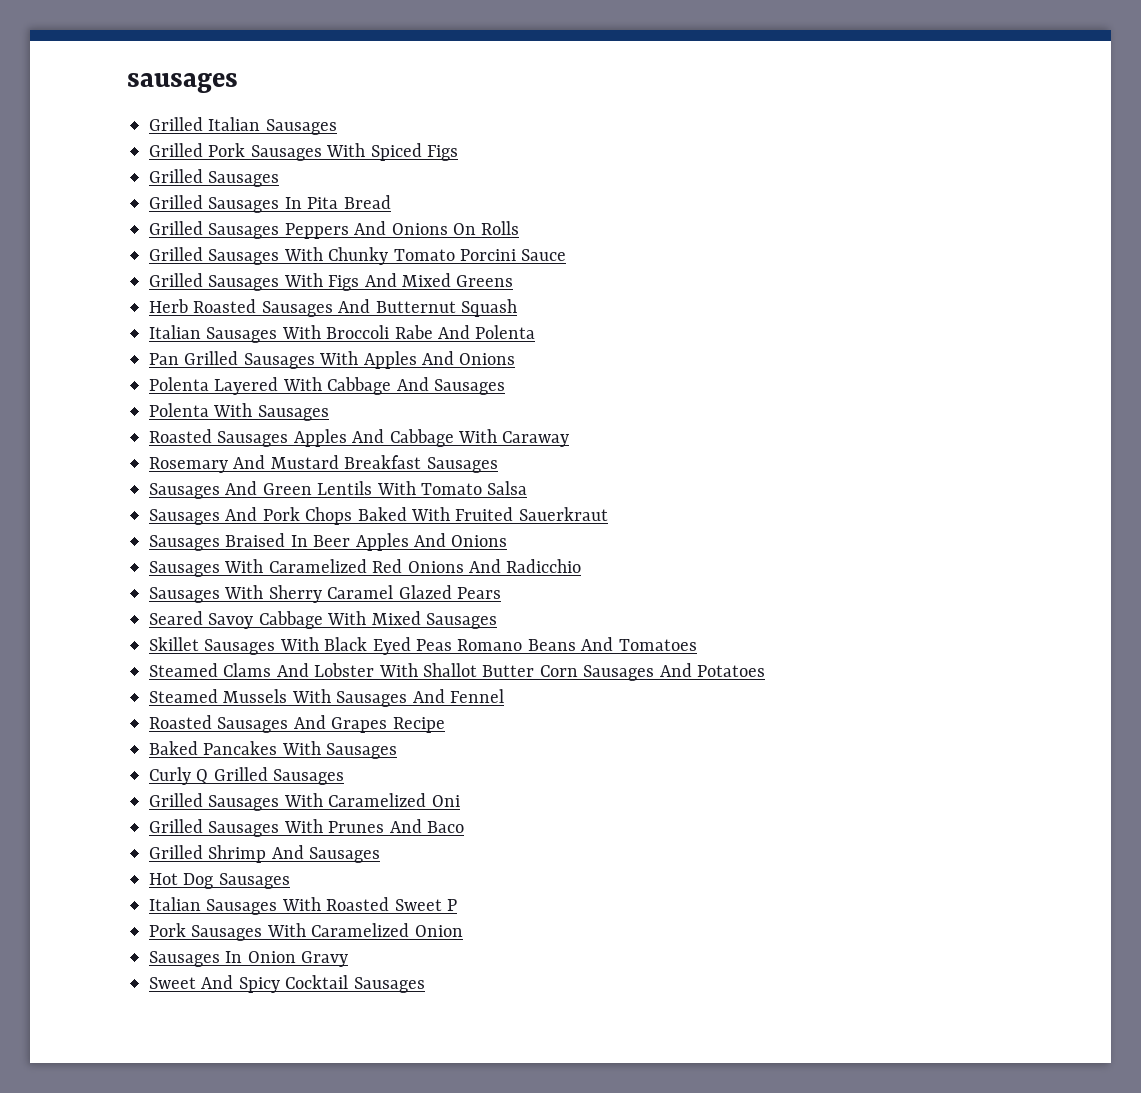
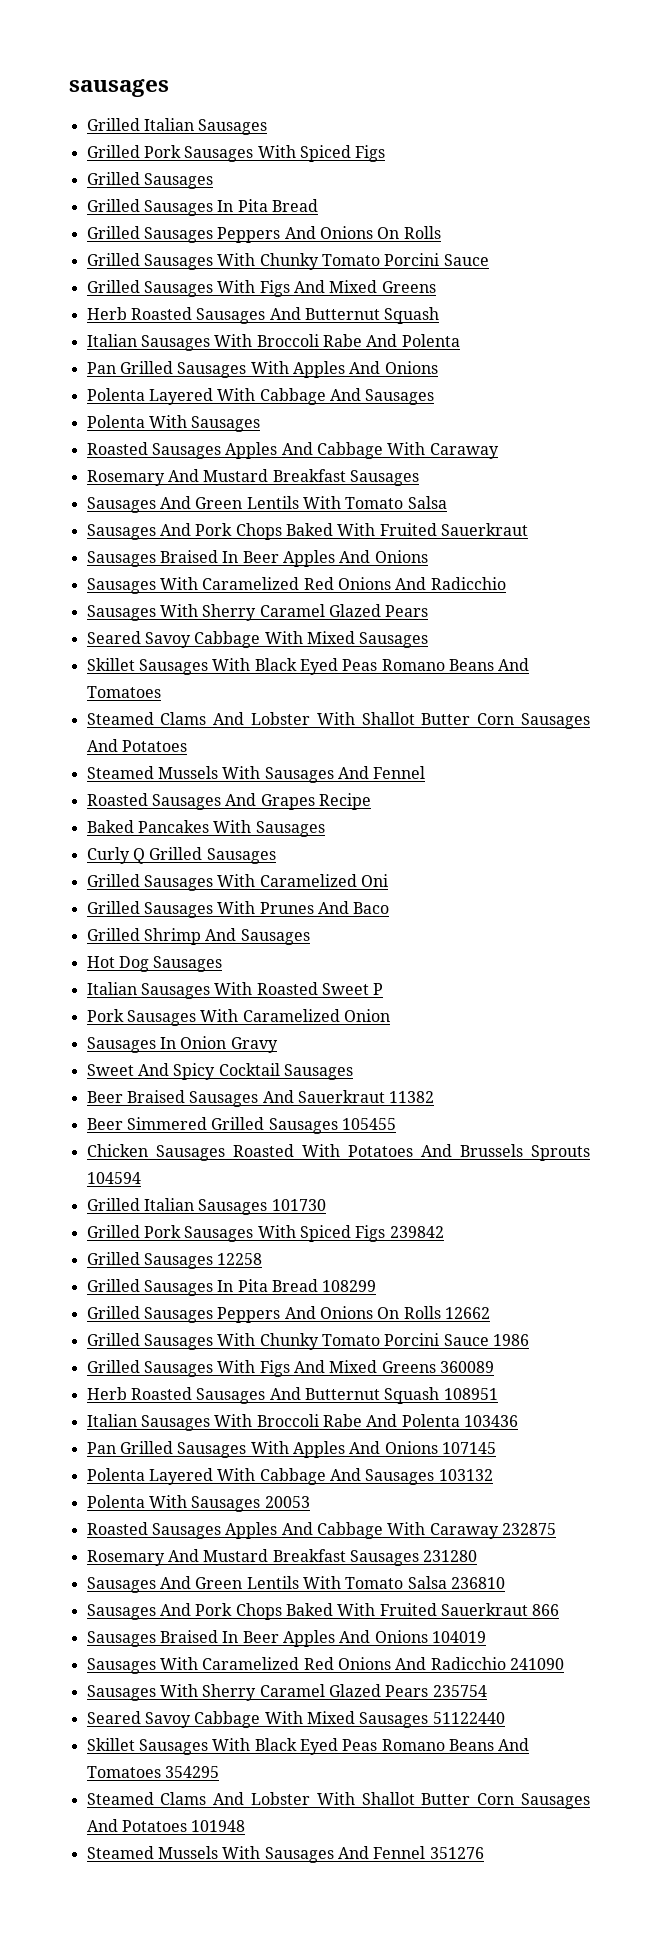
(425, 985) none -> [86,1090,435,1107] [86,1117,396,1134] [86,1144,590,1161] [86,1172,141,1184] [86,1198,326,1215] [86,1225,444,1242] [86,1252,263,1269] [86,1279,377,1296] [86,1306,490,1323] [86,1333,529,1350] [86,1360,494,1377] [86,1387,498,1404] [86,1414,518,1431] [86,1441,496,1458] [86,1468,493,1485] [86,1495,310,1512] [86,1522,556,1539] [86,1549,478,1566] [86,1576,505,1593] [86,1603,560,1620] [86,1630,486,1647] [86,1657,564,1674] [86,1684,487,1701] [86,1711,505,1728] [86,1738,530,1755] [86,1766,219,1778] [86,1792,590,1809] [86,1819,246,1832] [86,1846,484,1863] // Beer Braised Sausages And Sauerkraut 11382 // Beer Simmered Grilled Sausages 105455 // Chicken Sausages Roasted With Potatoes And Brussels Sprouts 104594 // Grilled Italian Sausages 101730 // Grilled Pork Sausages With Spiced Figs 239842 // Grilled Sausages 12258 // Grilled Sausages In Pita Bread 108299 // Grilled Sausages Peppers And Onions On Rolls 12662 // Grilled Sausages With Chunky Tomato Porcini Sauce 1986 // Grilled Sausages With Figs And Mixed Greens 360089 // Herb Roasted Sausages And Butternut Squash 108951 // Italian Sausages With Broccoli Rabe And Polenta 103436 // Pan Grilled Sausages With Apples And Onions 107145 // Polenta Layered With Cabbage And Sausages 103132 // Polenta With Sausages 20053 // Roasted Sausages Apples And Cabbage With Caraway 232875 // Rosemary And Mustard Breakfast Sausages 231280 // Sausages And Green Lentils With Tomato Salsa 236810 // Sausages And Pork Chops Baked With Fruited Sauerkraut 866 // Sausages Braised In Beer Apples And Onions 104019 // Sausages With Caramelized Red Onions And Radicchio 241090 // Sausages With Sherry Caramel Glazed Pears 235754 // Seared Savoy Cabbage With Mixed Sausages 51122440 // Skillet Sausages With Black Eyed Peas Romano Beans And Tomatoes 354295 // Steamed Clams And Lobster With Shallot Butter Corn Sausages And Potatoes 101948 // Steamed Mussels With Sausages And Fennel 351276

